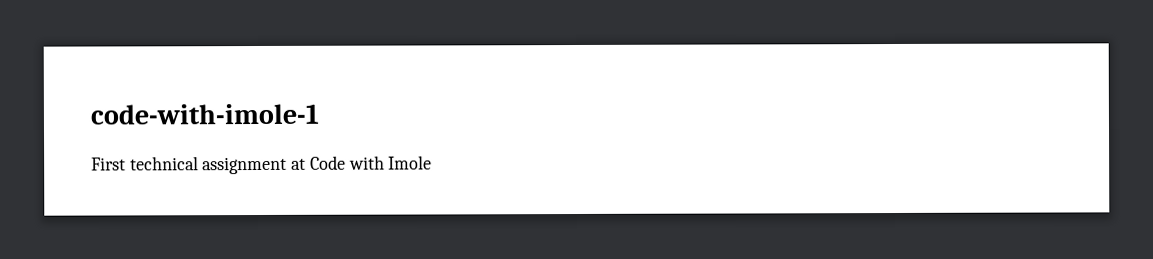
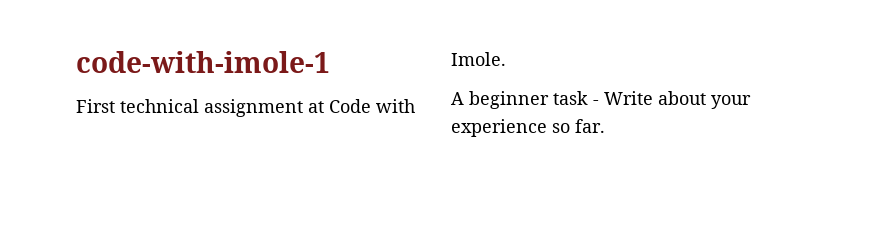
[388,155,433,170] Imole -> [451,52,506,66] [451,91,751,109] [451,119,605,137] Imole. // A beginner task - Write about your experience so far.

